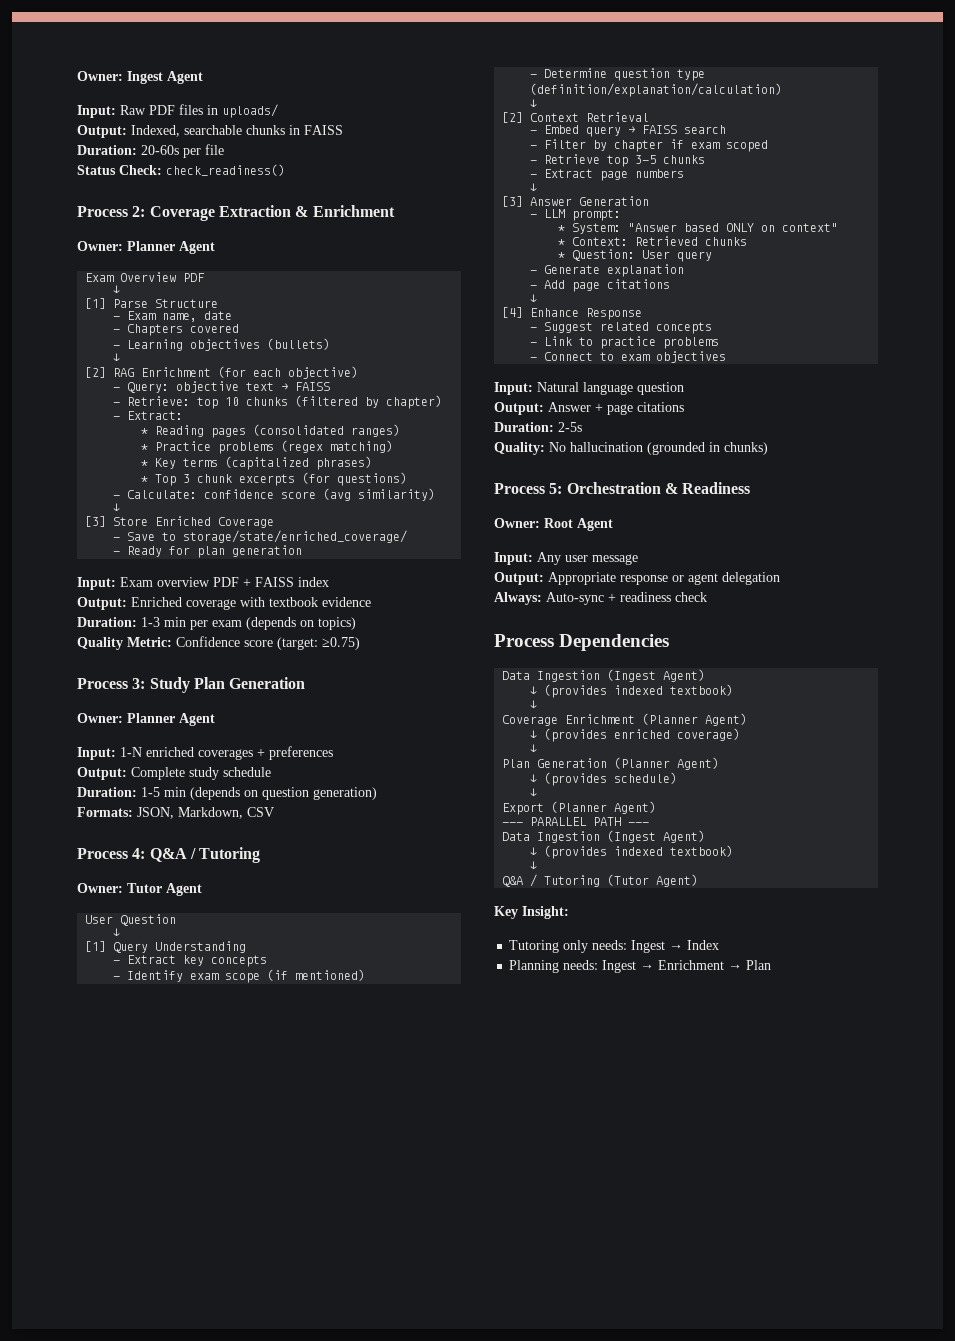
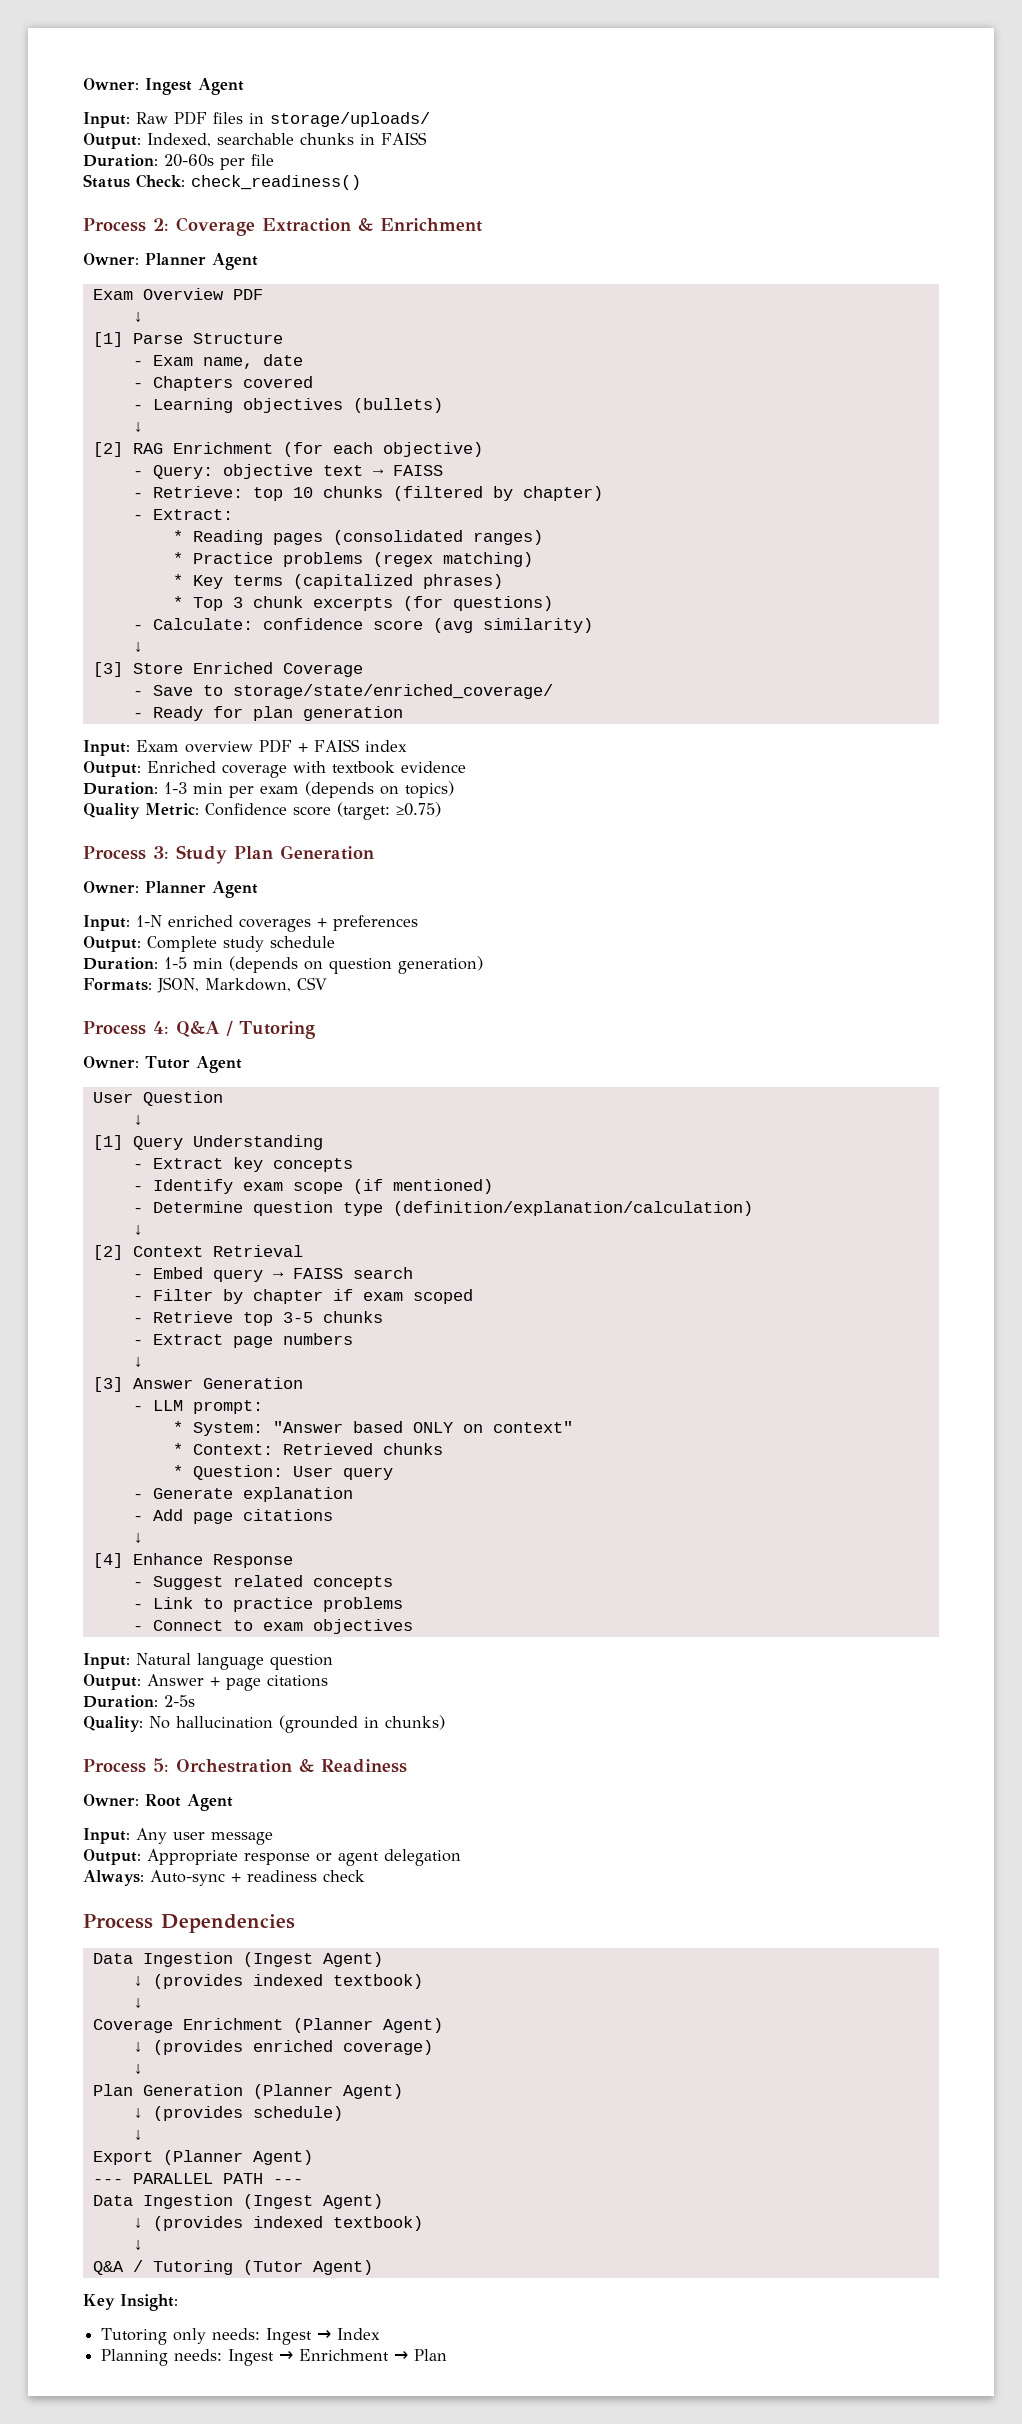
[222,104,278,118] uploads/ -> [270,112,430,127] storage/uploads/

